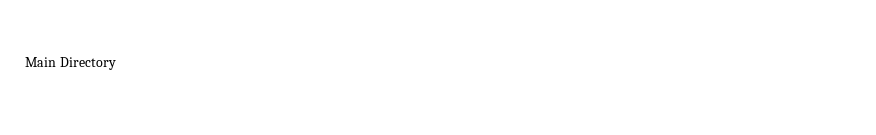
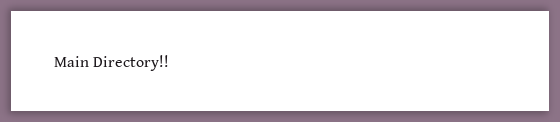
[59,57,116,70] Directory -> [93,55,170,71] Directory!!

